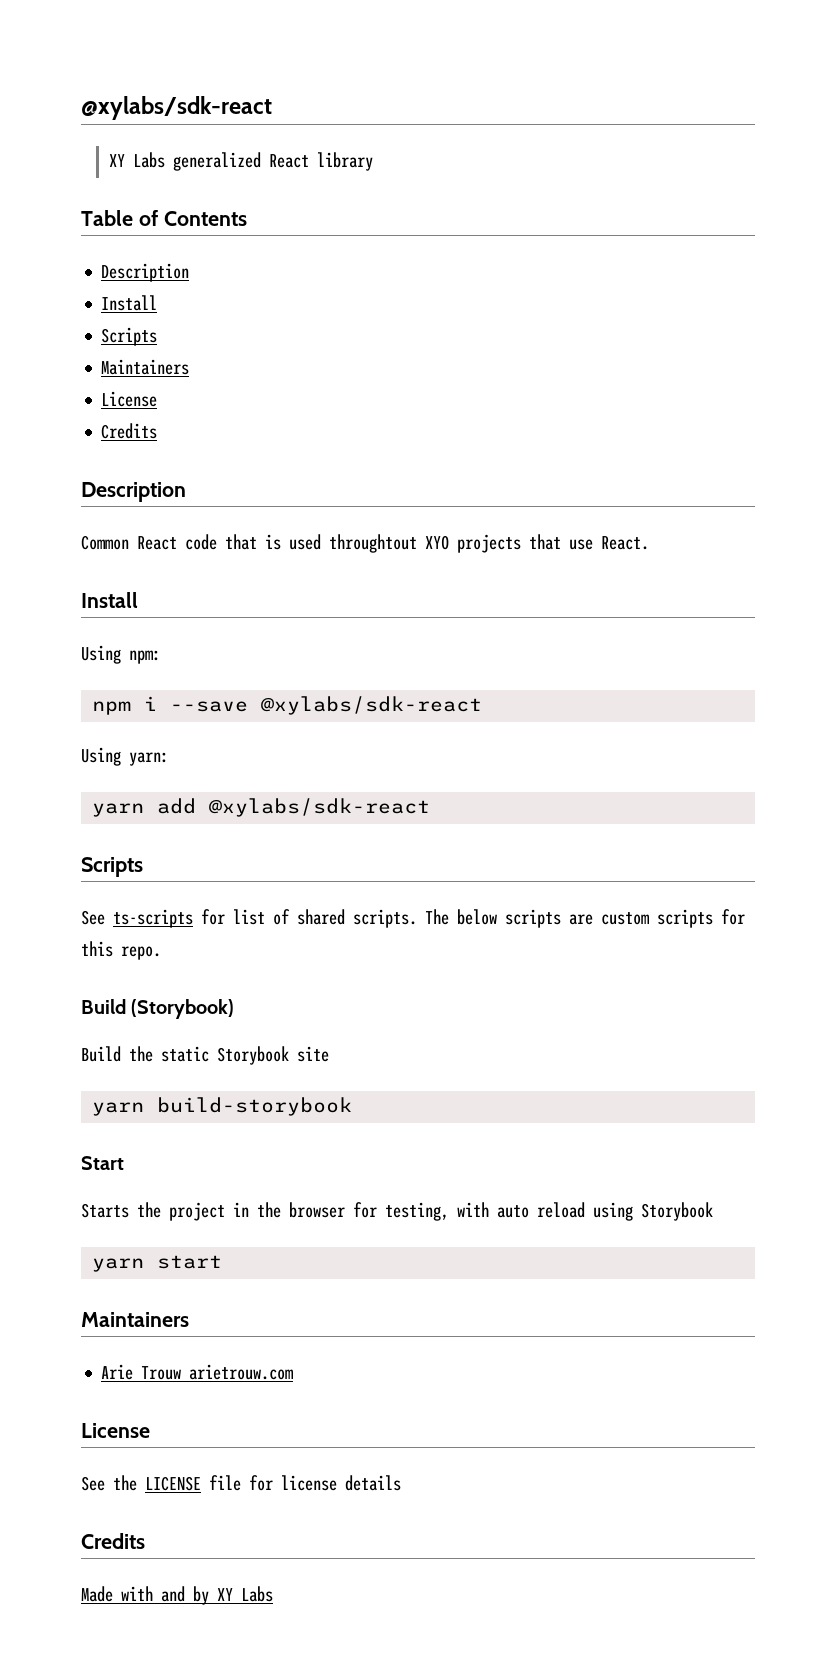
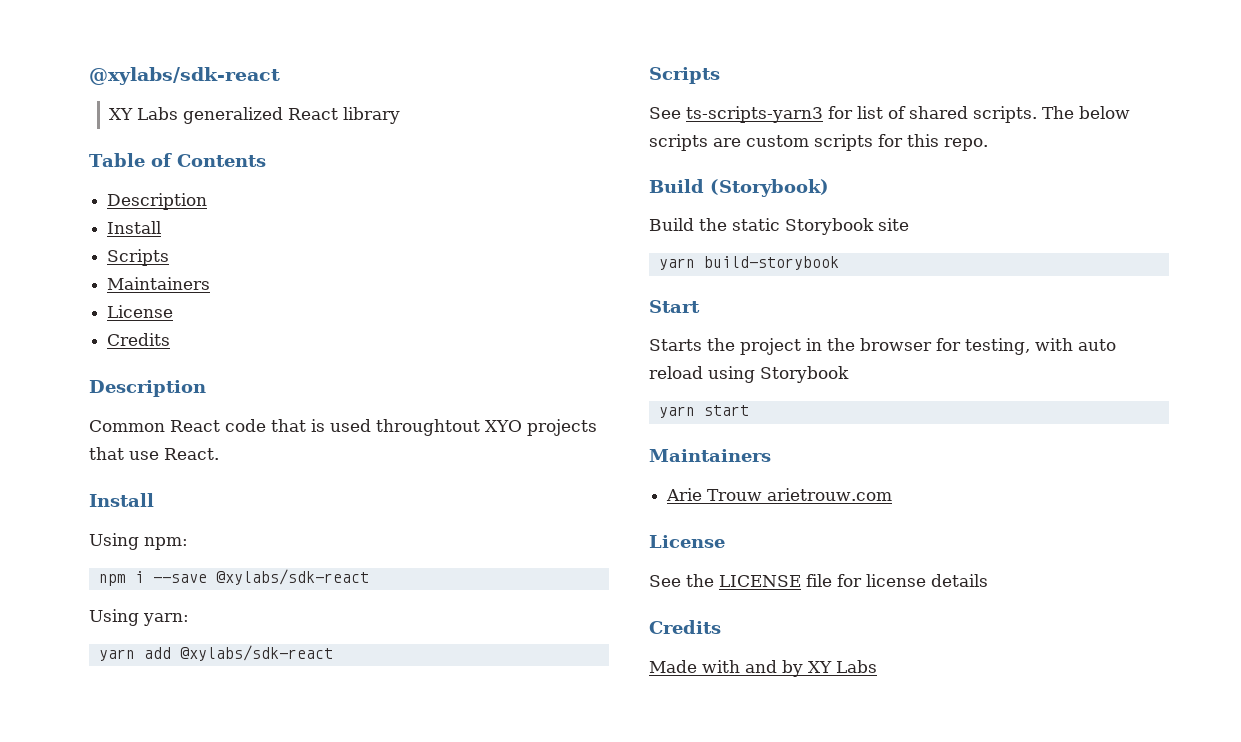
[113,909,193,928] ts-scripts -> [686,106,823,123] ts-scripts-yarn3

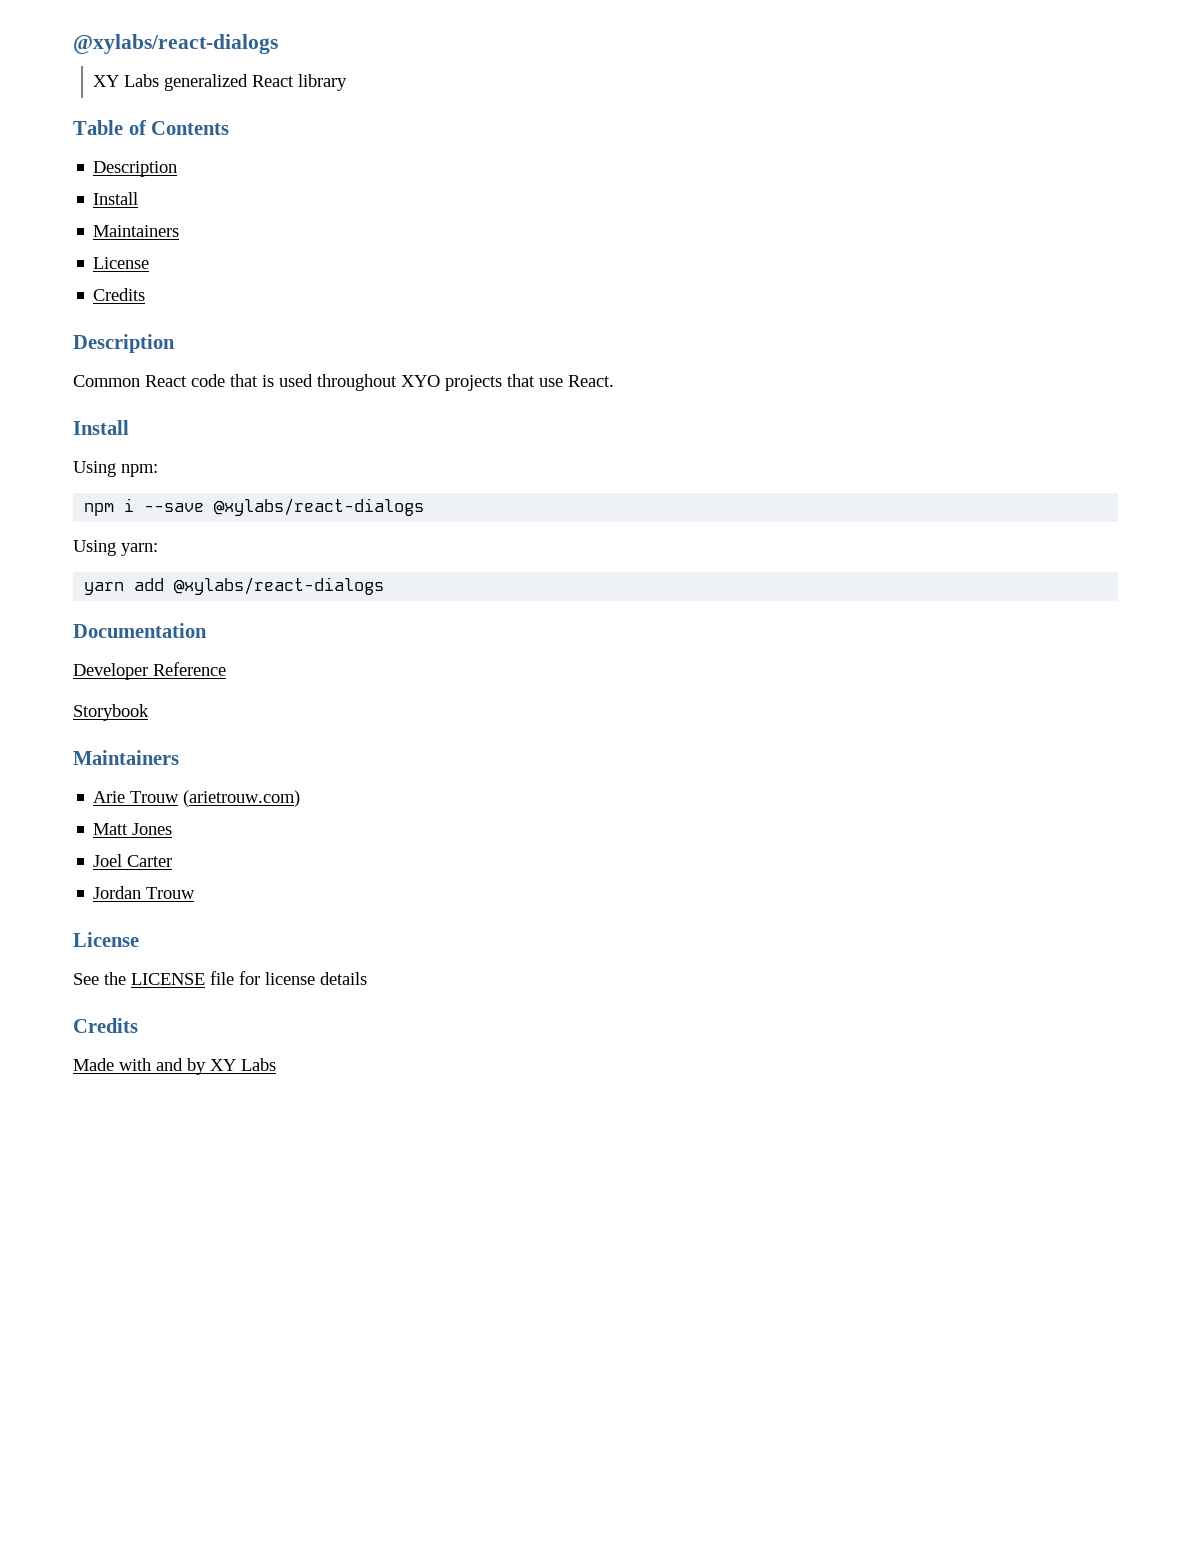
[89,67,280,85] @xylabs/sdk-react -> [73,34,278,54] @xylabs/react-dialogs
[107,249,170,266] // Scripts -> (139, 198) none
[376,419,480,436] throughtout -> [317,374,397,391] throughout
[215,569,369,585] @xylabs/sdk-react -> [214,498,425,516] @xylabs/react-dialogs
[179,645,333,661] [649,67,720,84] [649,106,1130,123] [649,134,988,151] [649,179,829,197] [649,218,909,235] [658,256,839,270] [649,300,700,313] [649,338,1116,355] [649,366,849,383] [658,405,749,418] [649,449,771,462] [666,488,893,501] @xylabs/sdk-react // Scripts // See ts-scripts-yarn3 for list of shared scripts. The below scripts are custom scripts for this repo. // Build (Storybook) // Build the static Storybook site // yarn build-storybook // Start // Starts the project in the browser for testing, with auto reload using Storybook // yarn start // Maintainers // Arie Trouw arietrouw.com -> [174,577,385,595] [73,623,207,638] [73,662,226,680] [73,704,149,721] [73,750,179,765] [93,790,301,807] [93,823,173,835] [93,854,173,867] [93,886,196,899] @xylabs/react-dialogs // Documentation // Developer Reference // Storybook // Maintainers // Arie Trouw (arietrouw.com) // Matt Jones // Joel Carter // Jordan Trouw

